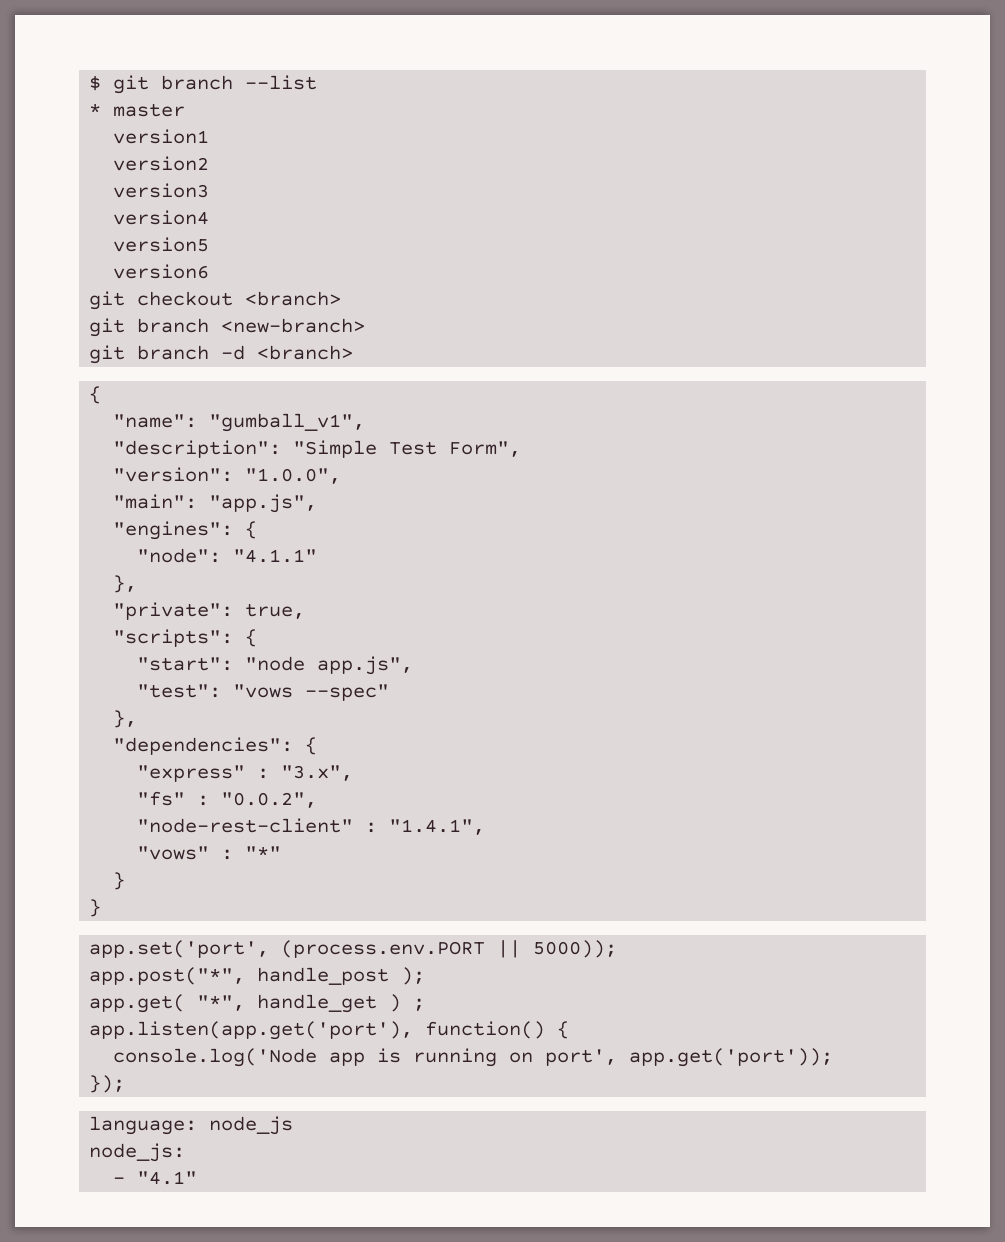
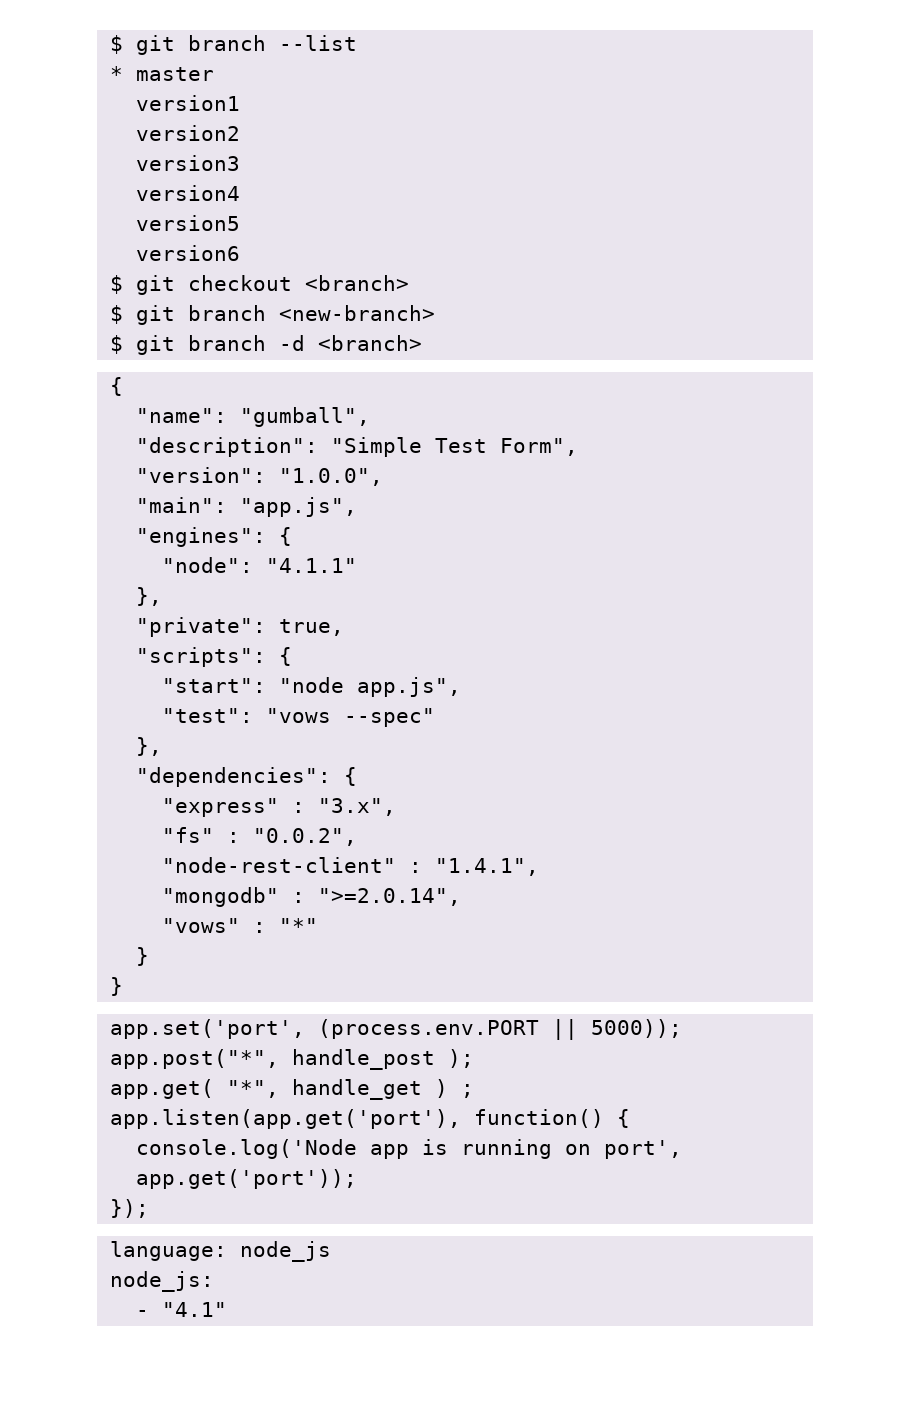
(209, 271) none -> [109,275,123,294] $
(341, 298) none -> [109,305,123,324] $
(365, 325) none -> [109,335,123,354] $
[208,413,365,432] "gumball_v1", -> [239,407,370,427] "gumball",
(485, 827) none -> [161,887,461,907] // "mongodb" : ">=2.0.14",

